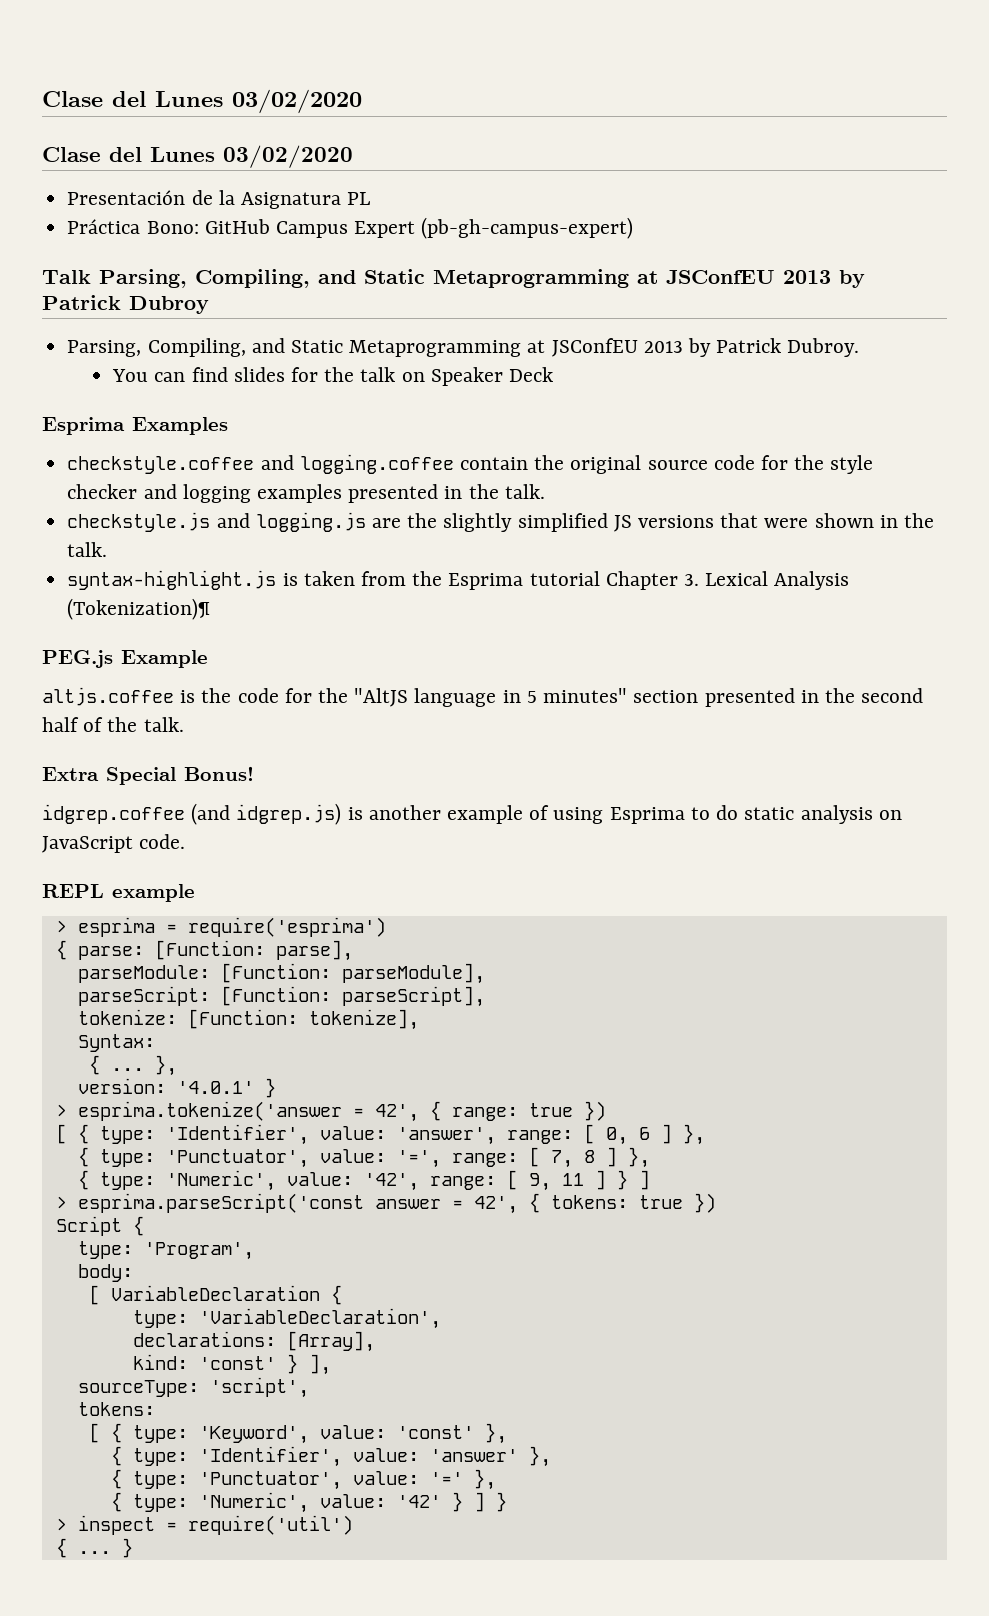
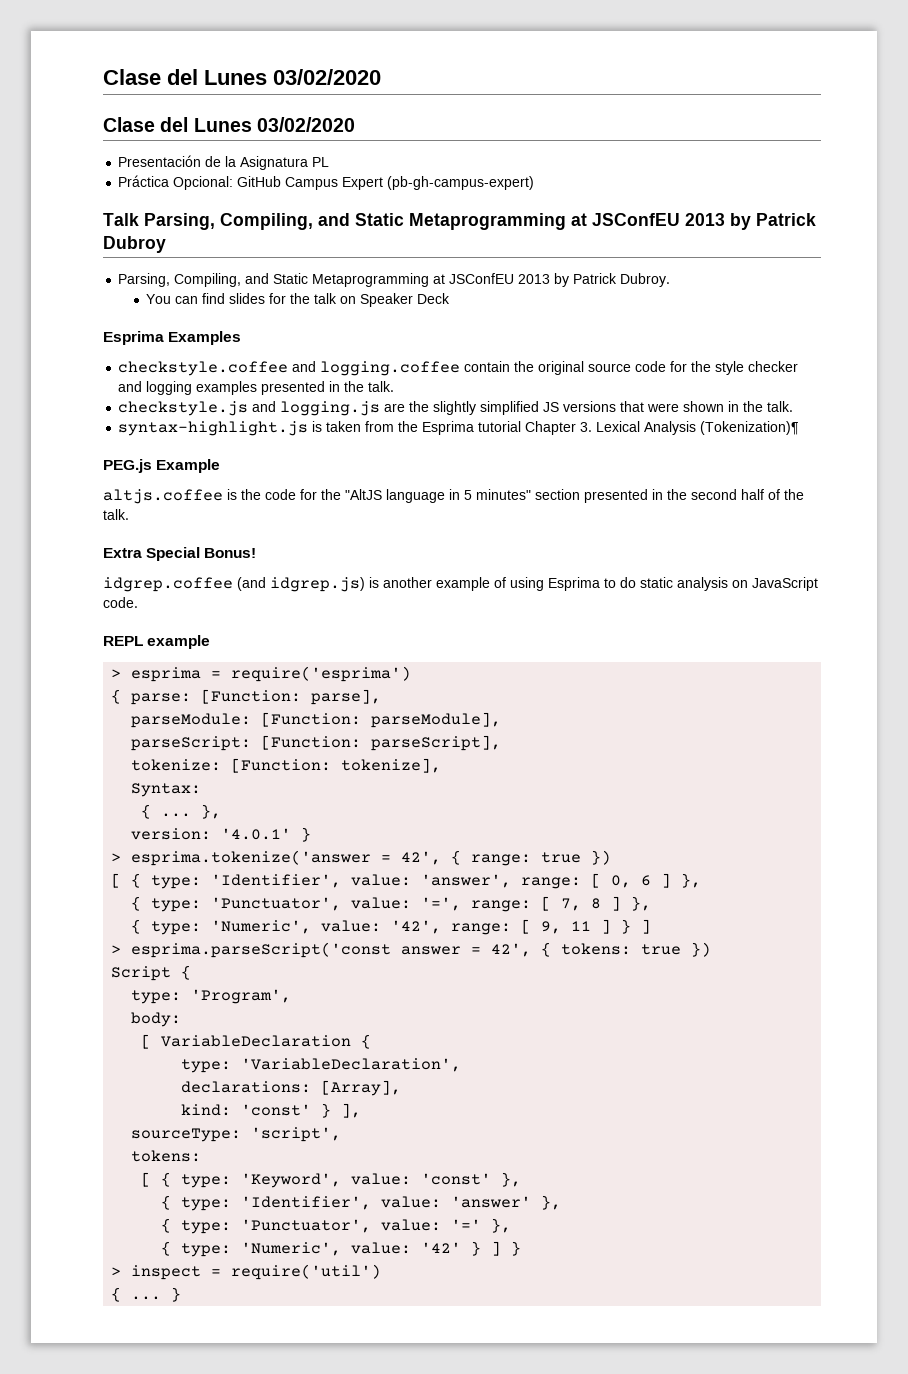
[146,221,199,234] Bono: -> [173,176,234,190] Opcional:

